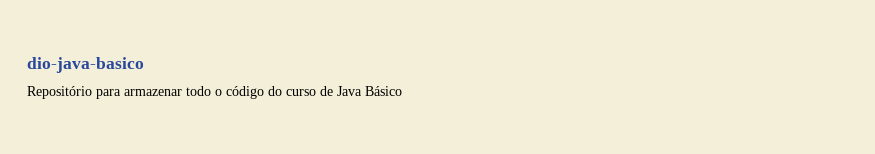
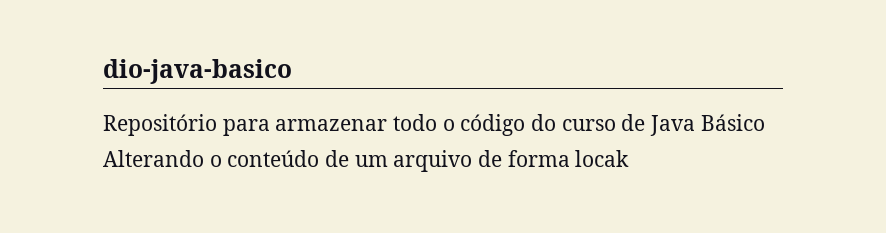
(402, 91) none -> [103,150,630,172] Alterando o conteúdo de um arquivo de forma locak

